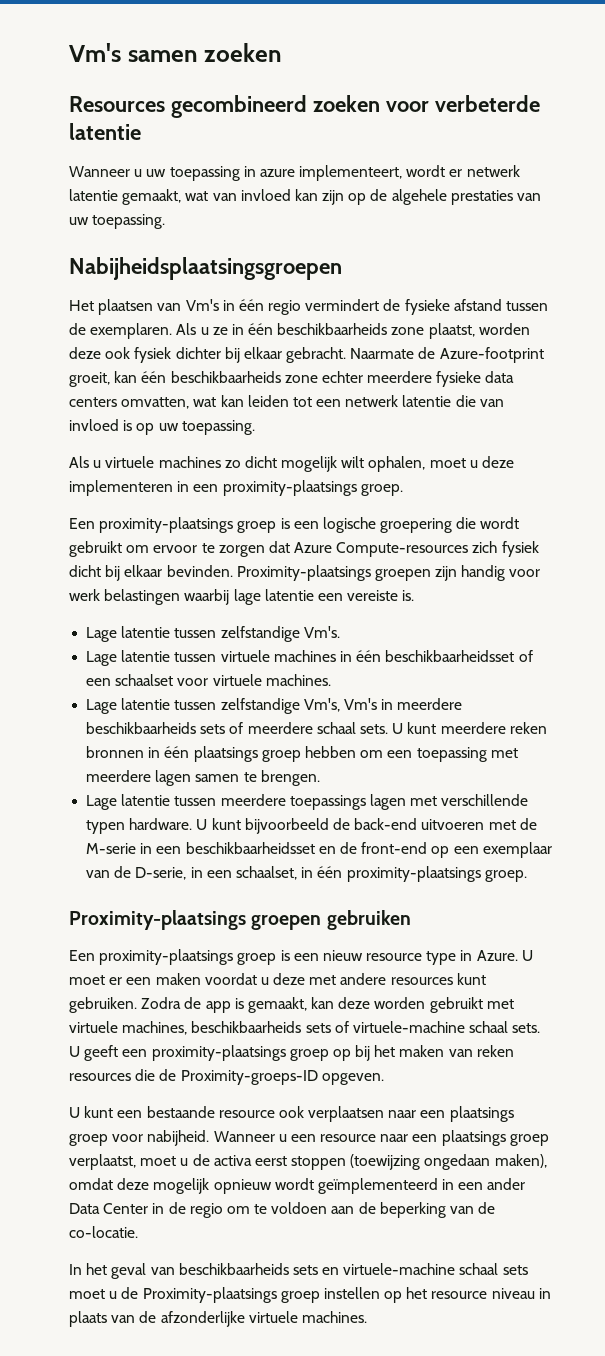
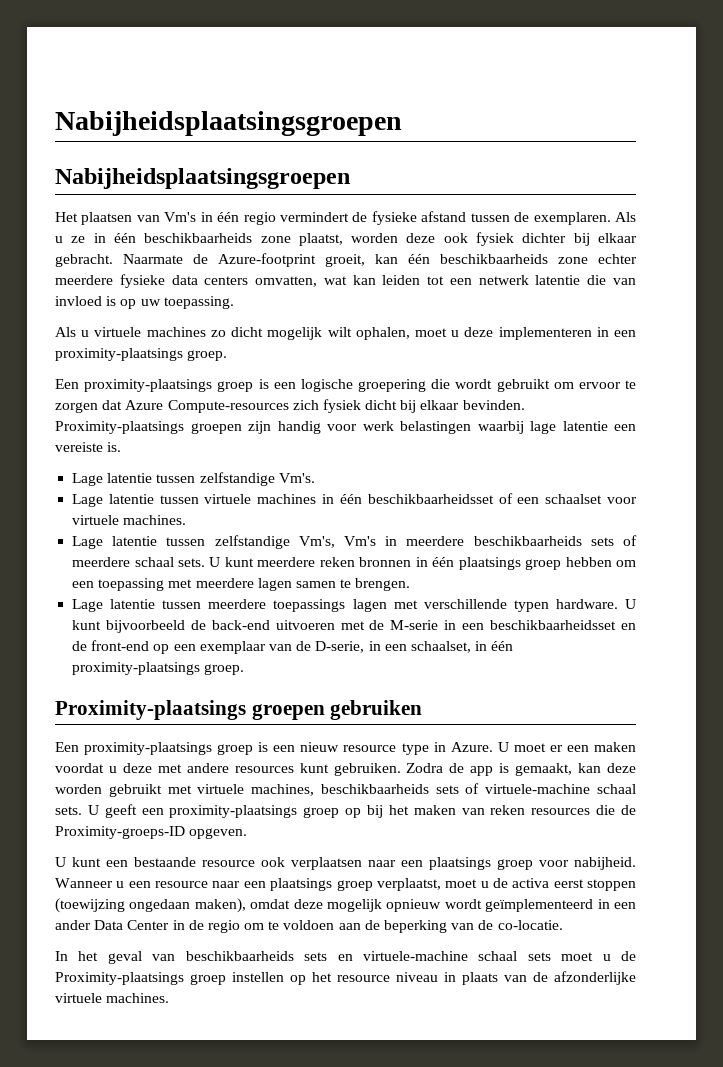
[69,43,283,62] [69,95,540,118] [69,123,141,140] [69,165,520,181] [69,189,542,205] [69,214,166,229] Vm's samen zoeken // Resources gecombineerd zoeken voor verbeterde latentie // Wanneer u uw toepassing in azure implementeert, wordt er netwerk latentie gemaakt, wat van invloed kan zijn op de algehele prestaties van uw toepassing. -> [55,111,402,136] Nabijheidsplaatsingsgroepen

